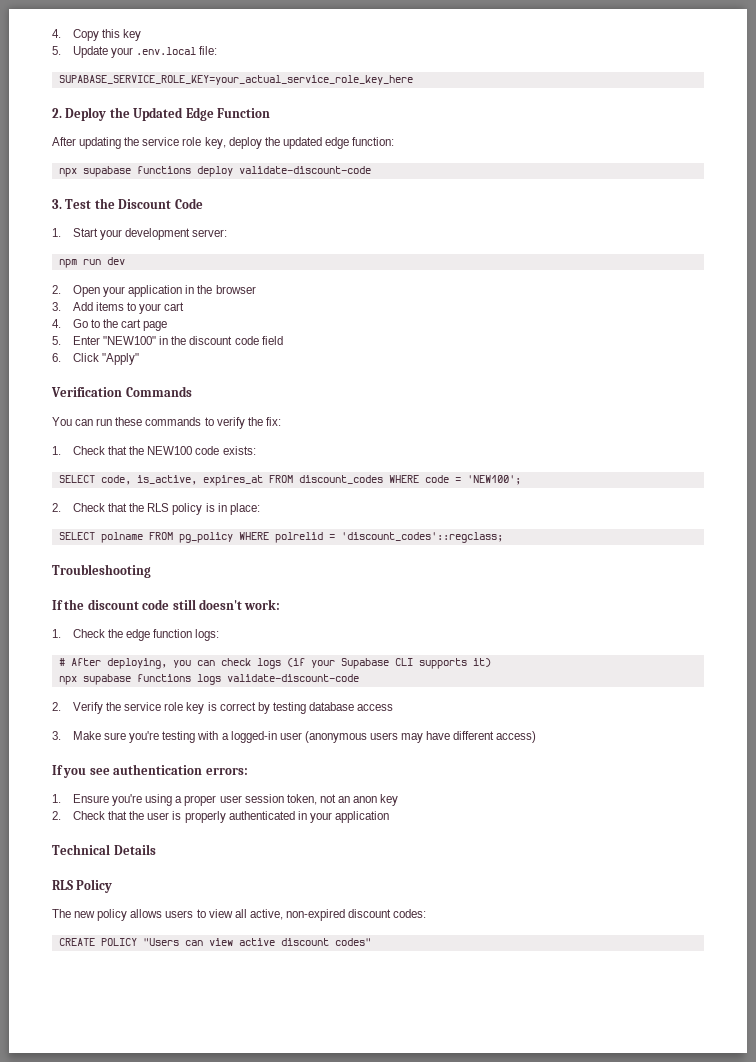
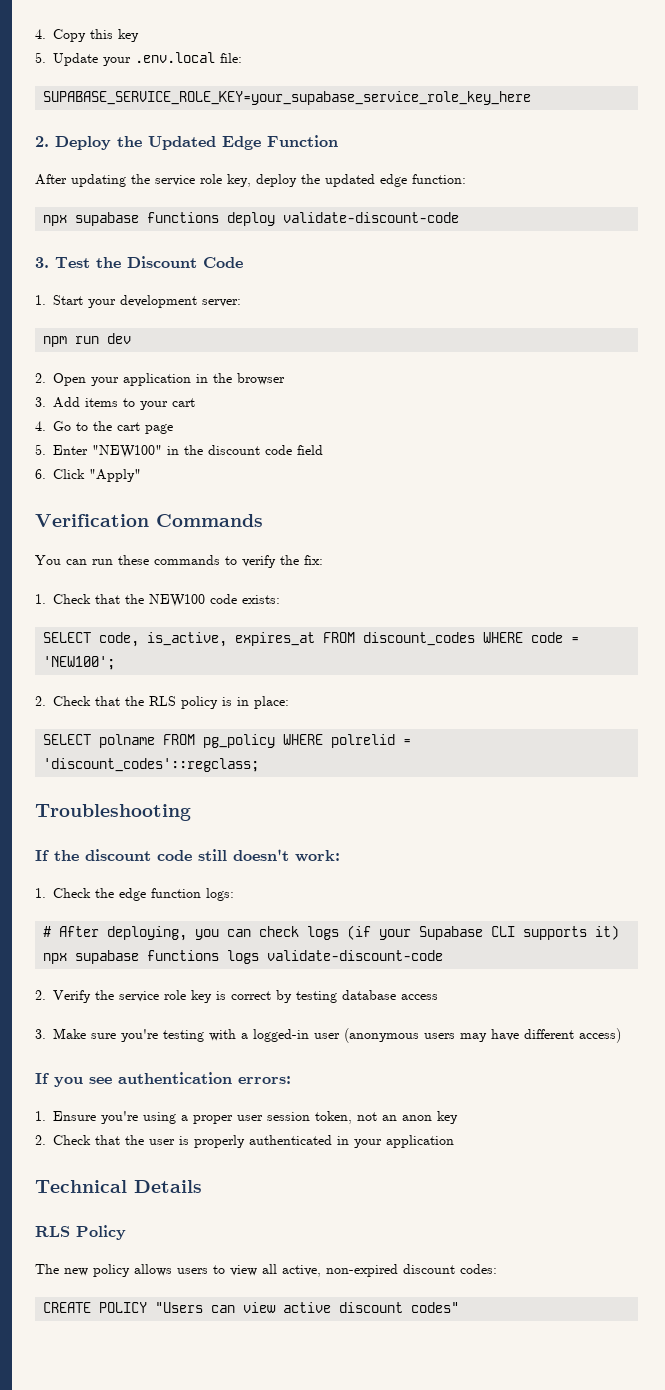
[58,75,413,85] SUPABASE_SERVICE_ROLE_KEY=your_actual_service_role_key_here -> [43,91,532,105] SUPABASE_SERVICE_ROLE_KEY=your_supabase_service_role_key_here

